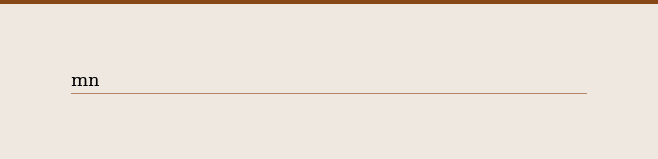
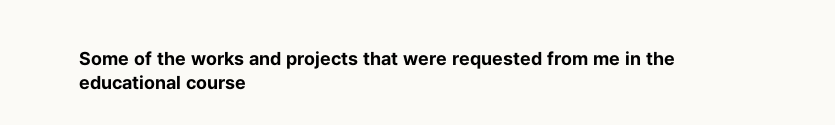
[71,77,100,86] mn -> [79,51,675,69] [79,75,246,90] Some of the works and projects that were requested from me in the educational course

